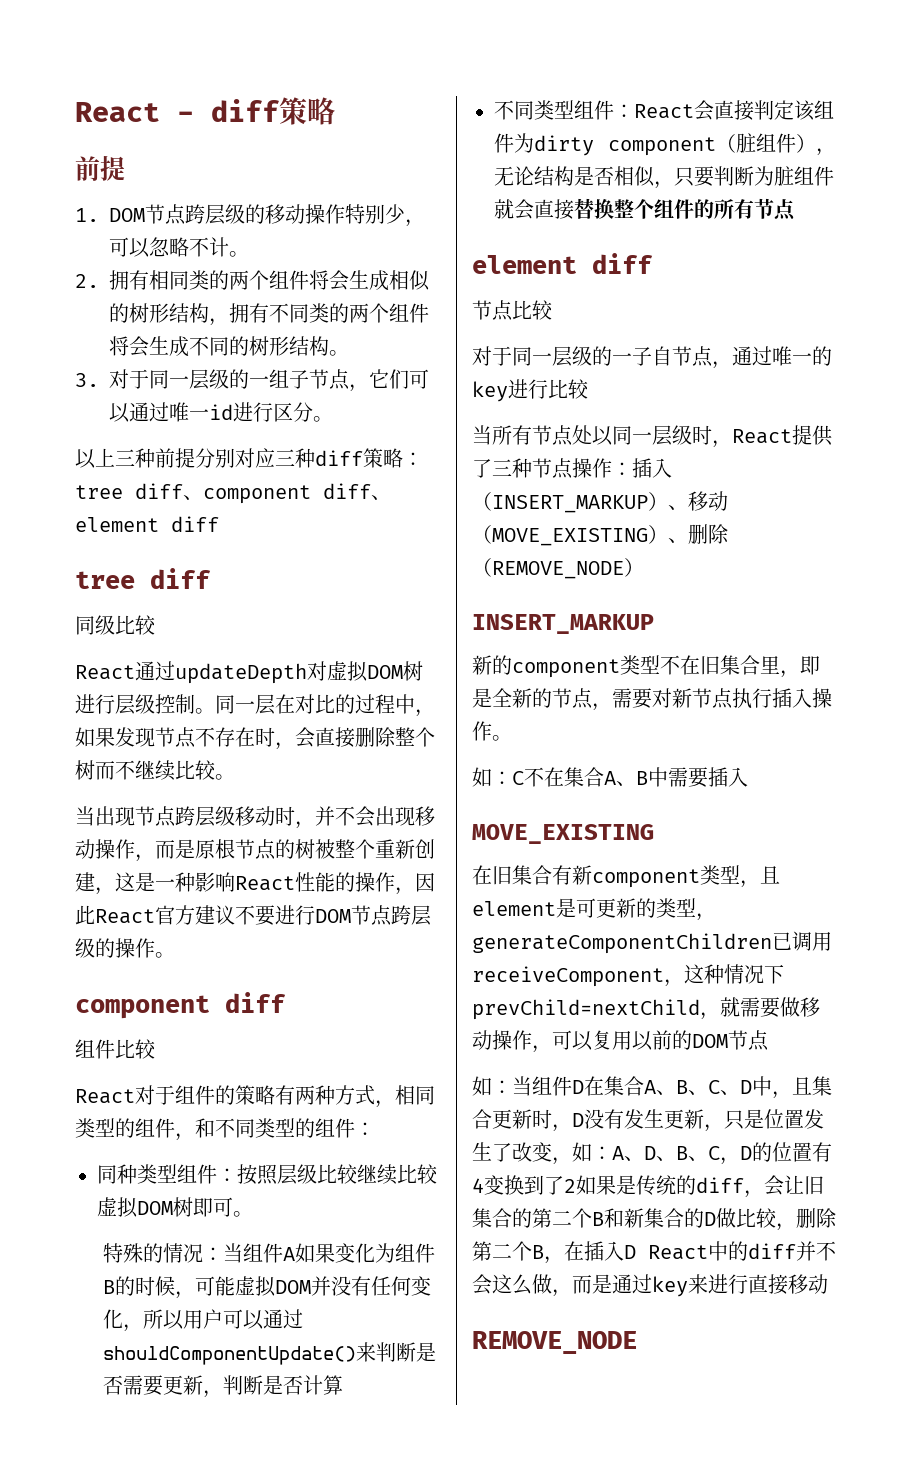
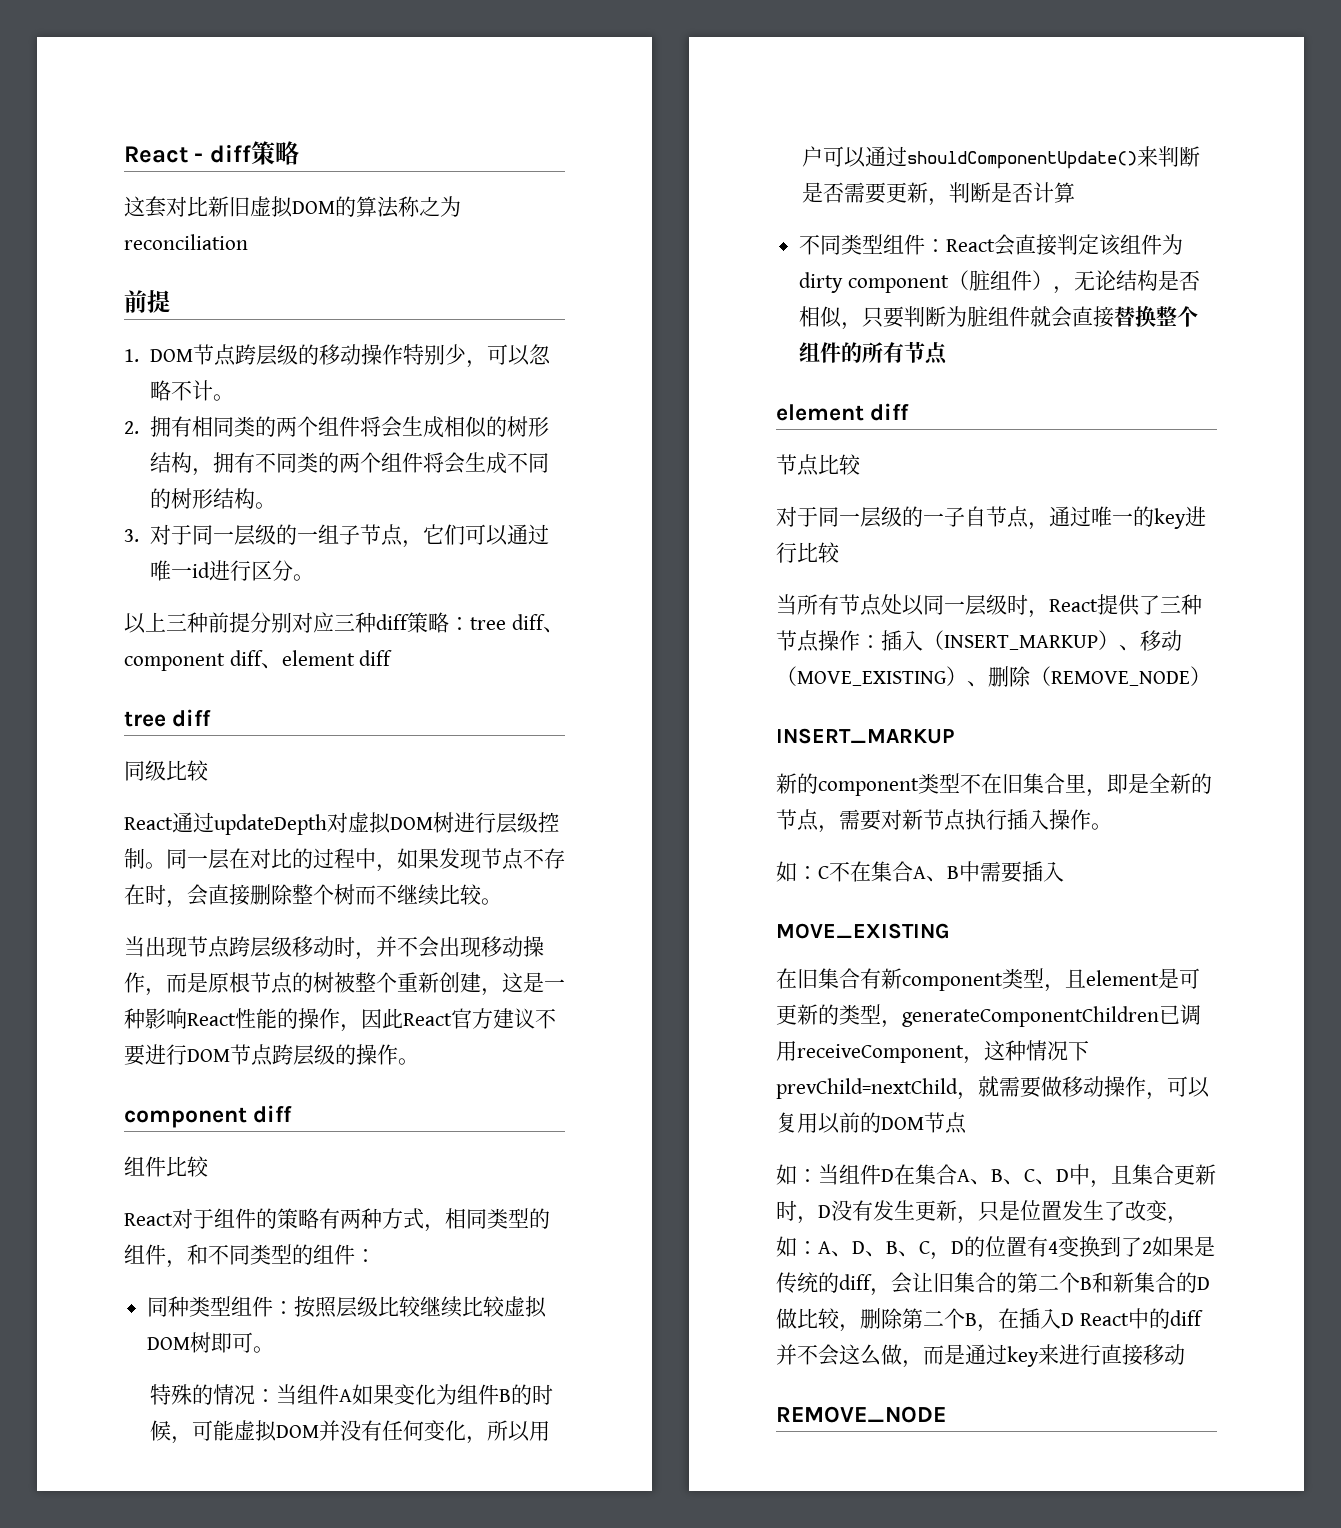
(335, 111) none -> [124,196,461,218] [124,234,248,250] // 这套对比新旧虚拟DOM的算法称之为reconciliation

